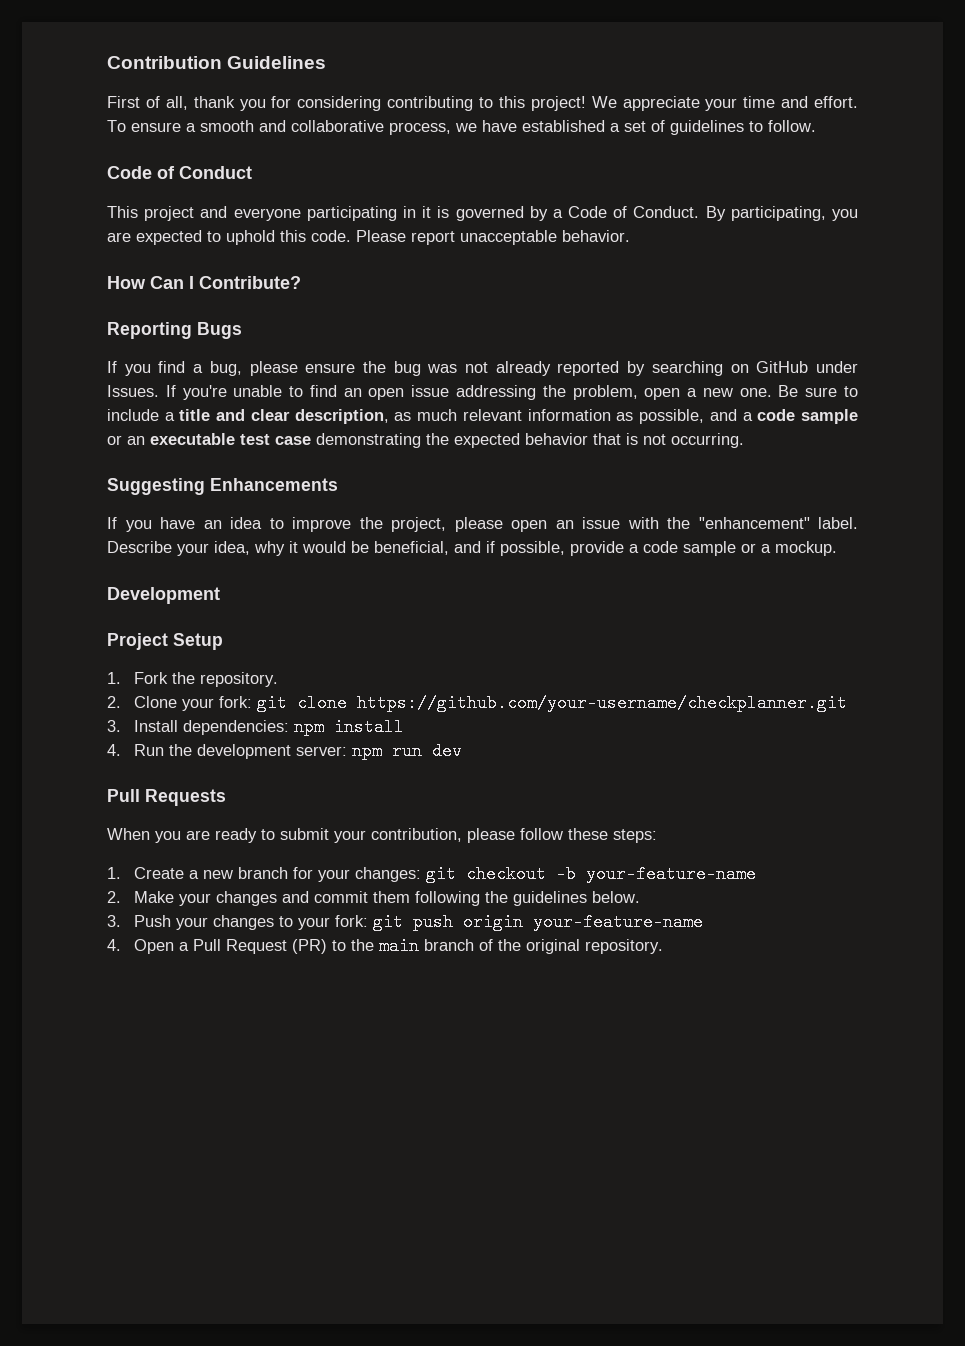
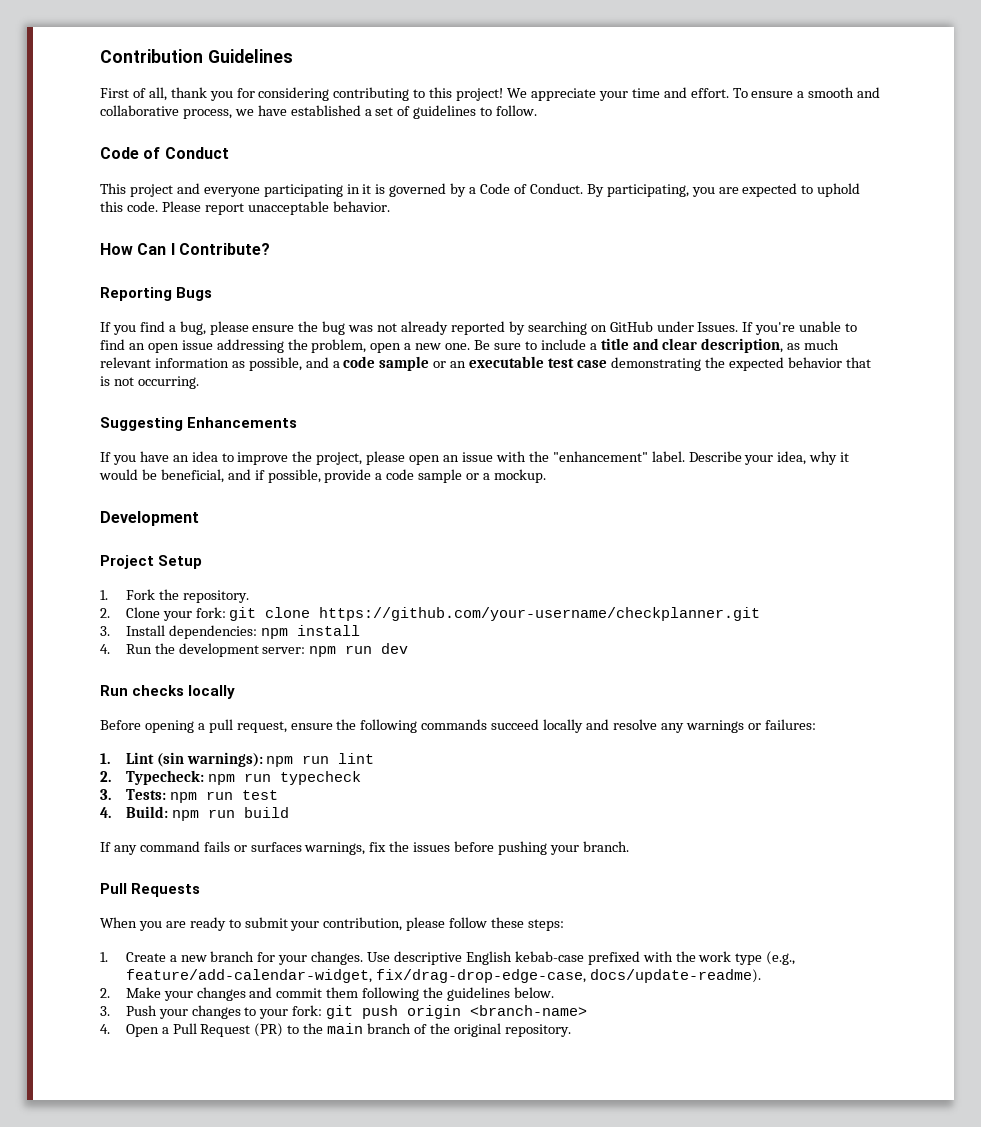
(462, 751) none -> [100,685,236,699] [100,719,816,733] [100,752,375,767] [100,770,361,785] [100,789,278,803] [100,806,289,821] [100,841,629,855] // Run checks locally // Before opening a pull request, ensure the following commands succeed locally and resolve any warnings or failures: // 1. Lint (sin warnings): npm run lint // 2. Typecheck: npm run typecheck // 3. Tests: npm run test // 4. Build: npm run build // If any command fails or surfaces warnings, fix the issues before pushing your branch.
[354,865,756,883] changes: git checkout -b your-feature-name -> [311,951,796,965] [125,969,761,983] changes. Use descriptive English kebab-case prefixed with the work type (e.g., feature/add-calendar-widget, fix/drag-drop-edge-case, docs/update-readme).
[532,913,703,931] your-feature-name -> [470,1005,588,1016] <branch-name>

